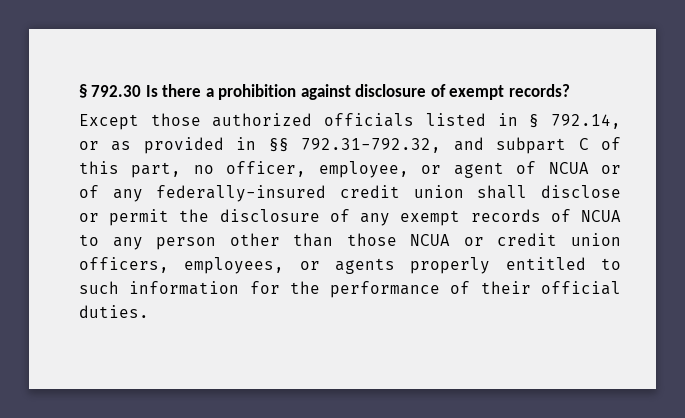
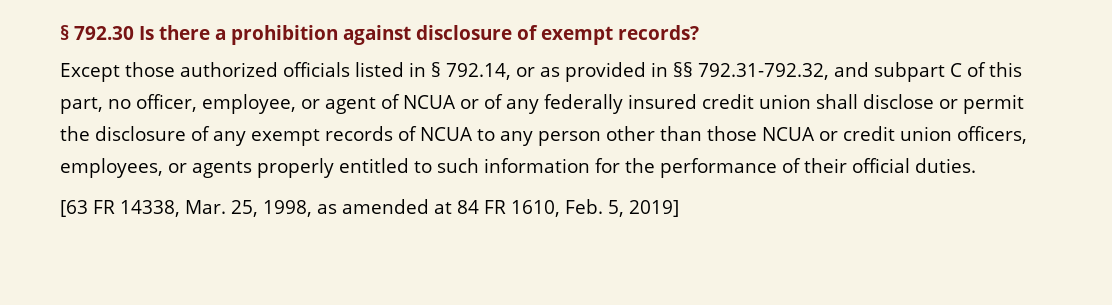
[156,185,327,202] federally-insured -> [544,94,697,114] federally insured
(149, 311) none -> [60,199,679,217] // [63 FR 14338, Mar. 25, 1998, as amended at 84 FR 1610, Feb. 5, 2019]

